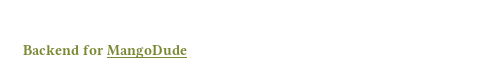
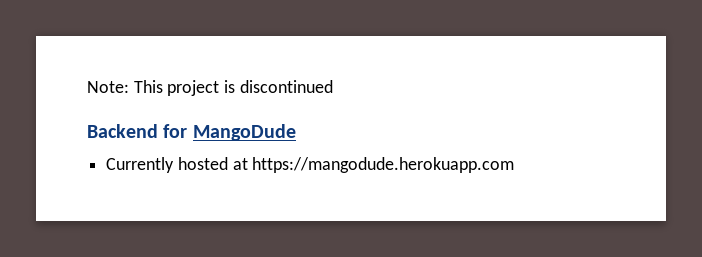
(23, 50) none -> [87,80,333,96] Note: This project is discontinued //
(187, 51) none -> [106,157,515,173] // Currently hosted at https://mangodude.herokuapp.com

